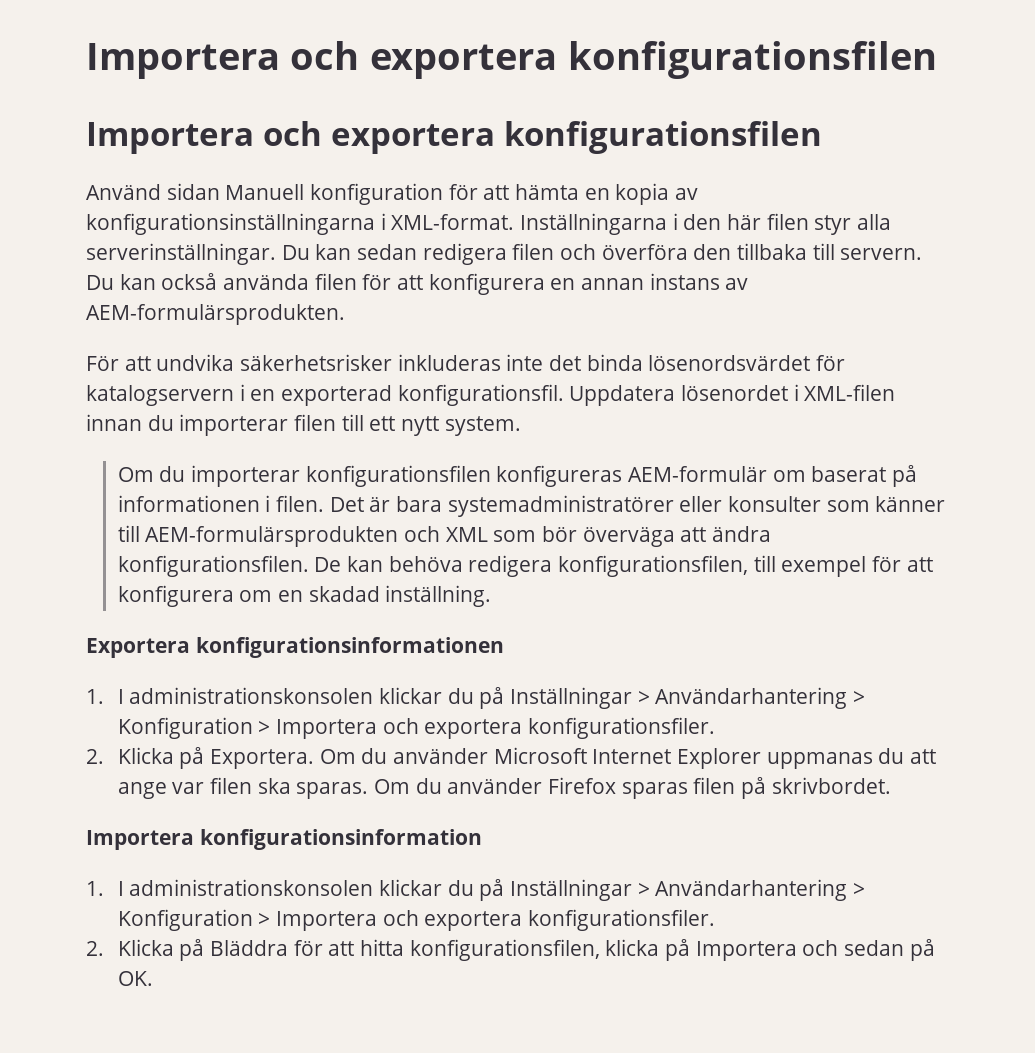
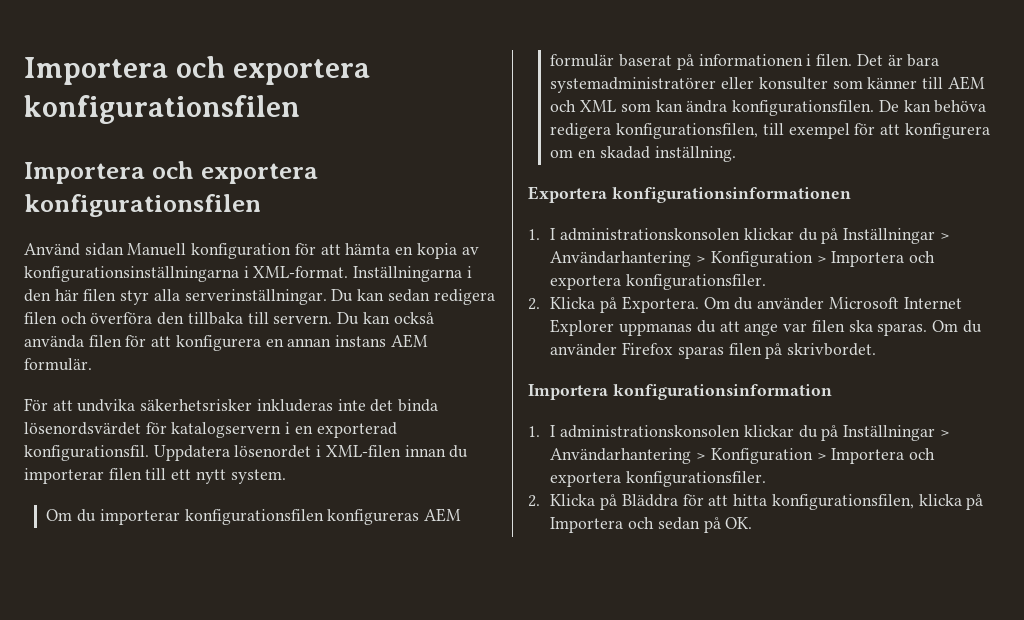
[725,278,749,290] [86,304,345,325] av AEM-formulärsprodukten. -> [390,334,428,348] [24,358,92,371] AEM formulär.
[627,466,806,482] AEM-formulär om -> [424,508,462,522] [550,54,615,67] AEM formulär
[145,526,399,547] AEM-formulärsprodukten -> [947,76,985,90] AEM
[541,526,707,547] bör överväga att -> [655,100,683,112] kan

